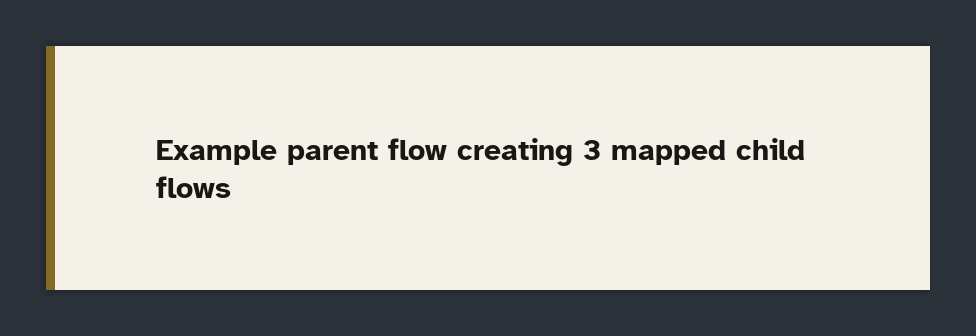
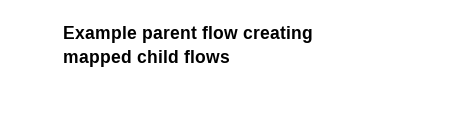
[583,140,601,160] 3 -> (313, 34) none

